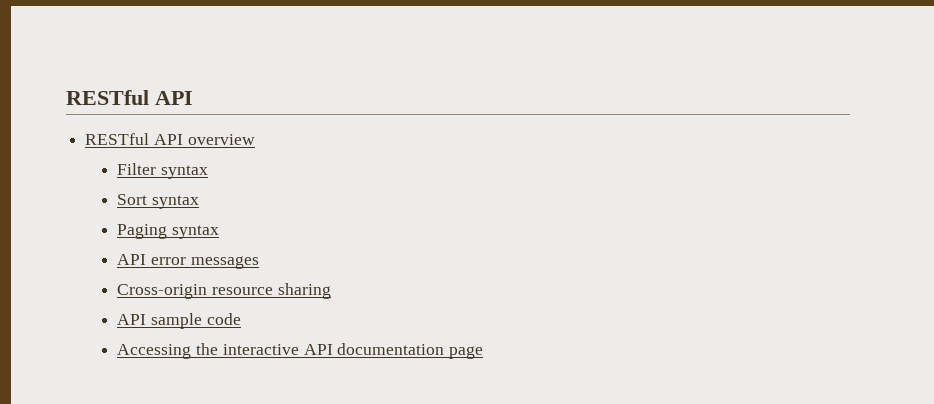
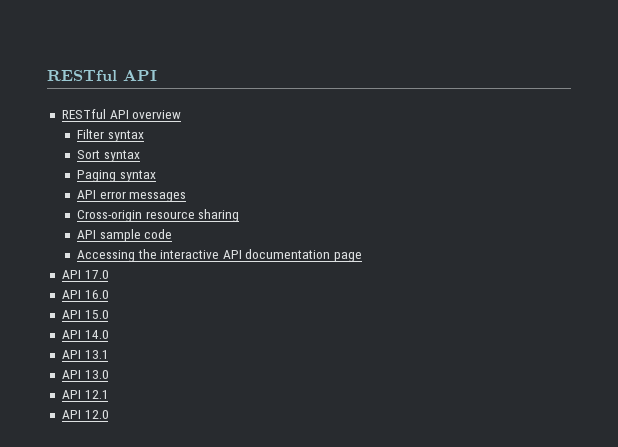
(484, 352) none -> [61,270,109,279] [61,290,109,299] [61,310,109,319] [61,330,109,339] [61,350,109,359] [61,370,109,379] [61,390,109,399] [61,410,109,419] // API 17.0 // API 16.0 // API 15.0 // API 14.0 // API 13.1 // API 13.0 // API 12.1 // API 12.0

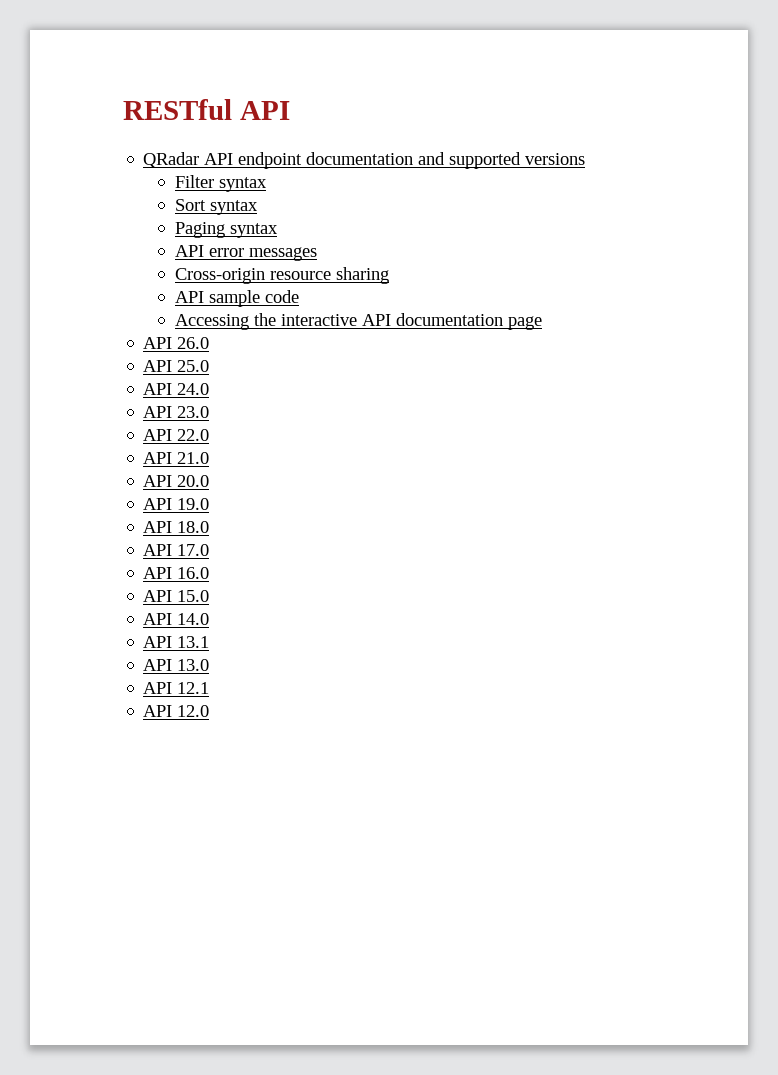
[61,109,182,119] RESTful API overview -> [143,152,586,169] QRadar API endpoint documentation and supported versions
(363, 257) none -> [143,337,210,349] [143,360,210,372] [143,383,210,395] [143,406,210,418] [143,429,210,441] [143,452,210,464] [143,475,210,487] [143,498,210,510] [143,521,210,533] // API 26.0 // API 25.0 // API 24.0 // API 23.0 // API 22.0 // API 21.0 // API 20.0 // API 19.0 // API 18.0

